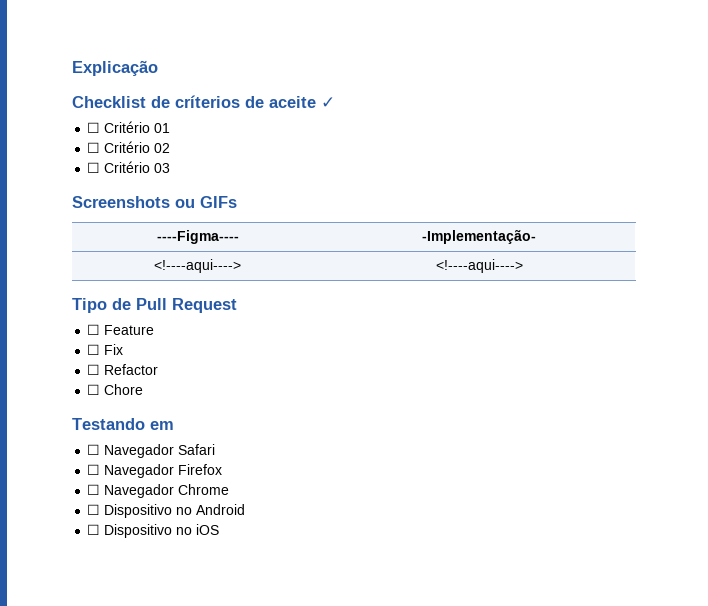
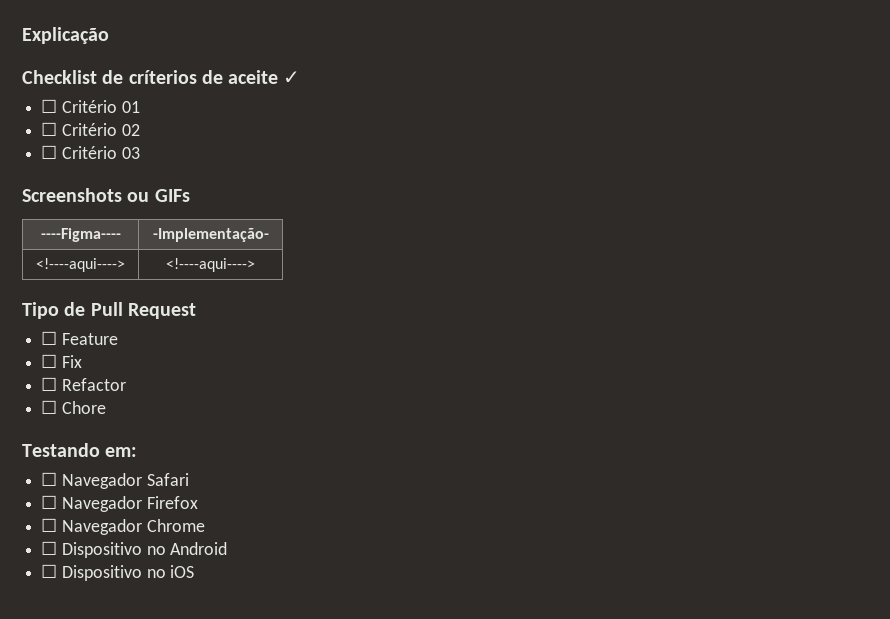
[150,421,174,430] em -> [105,447,138,457] em:

